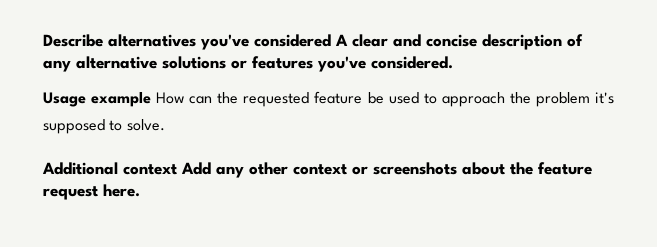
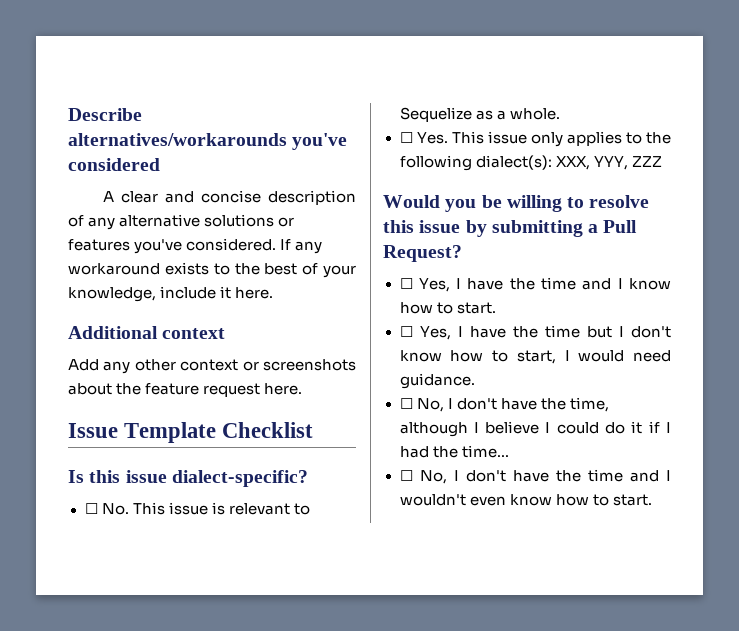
[108,34,196,47] alternatives -> [68,133,287,146] alternatives/workarounds
(331, 40) none -> (160, 164) //
[43,91,615,107] [43,119,165,134] // Usage example How can the requested feature be used to approach the problem it's supposed to solve. -> [280,239,323,254] [68,262,356,278] [68,286,274,302] If any workaround exists to the best of your knowledge, include it here.
(177, 169) none -> (226, 333) //
(140, 190) none -> [68,422,314,443] [68,470,308,487] [84,502,310,515] [399,107,560,122] [399,131,671,147] [399,155,662,171] [383,195,650,212] [383,220,638,237] [383,245,462,262] [399,277,671,292] [399,302,496,314] [399,325,671,340] [399,350,671,364] [399,373,475,389] [399,397,609,412] [399,421,671,437] [399,445,509,458] [399,469,671,484] [399,494,652,506] // Issue Template Checklist // Is this issue dialect-specific? // ☐ No. This issue is relevant to Sequelize as a whole. // ☐ Yes. This issue only applies to the following dialect(s): XXX, YYY, ZZZ // Would you be willing to resolve this issue by submitting a Pull Request? // ☐ Yes, I have the time and I know how to start. // ☐ Yes, I have the time but I don't know how to start, I would need guidance. // ☐ No, I don't have the time, although I believe I could do it if I had the time... // ☐ No, I don't have the time and I wouldn't even know how to start.

